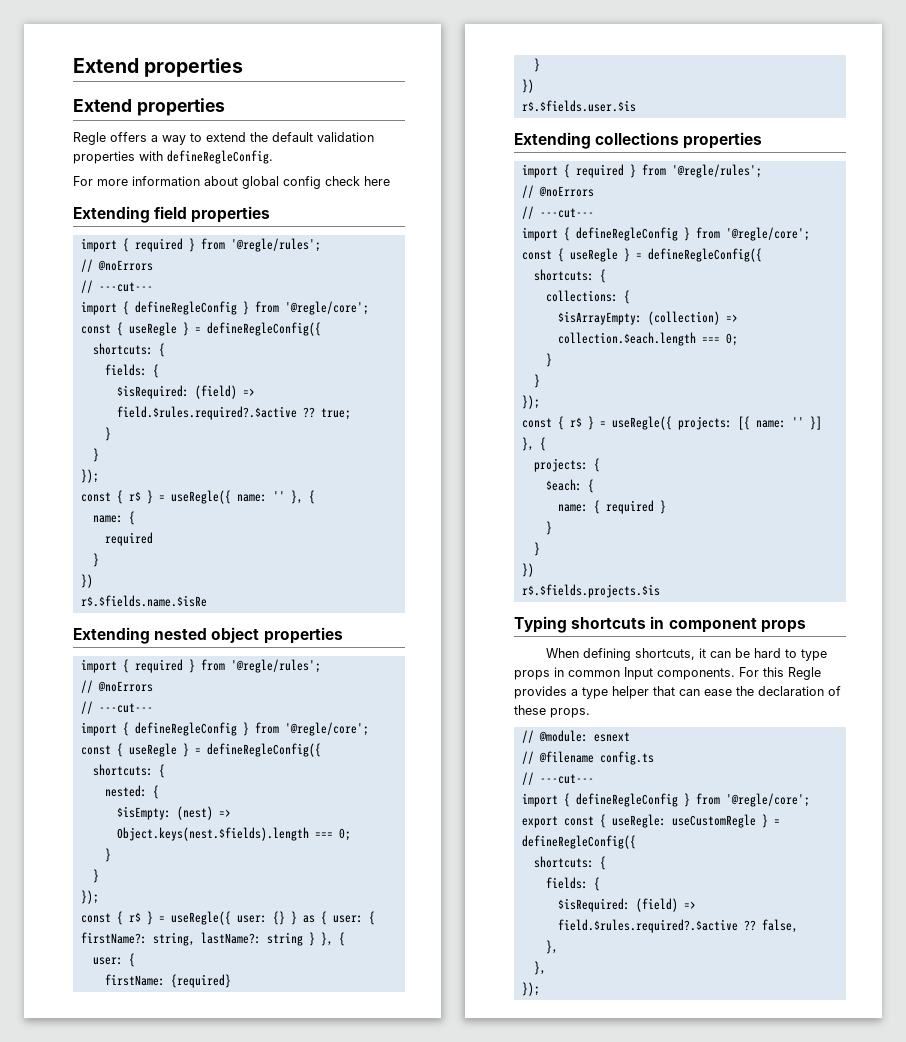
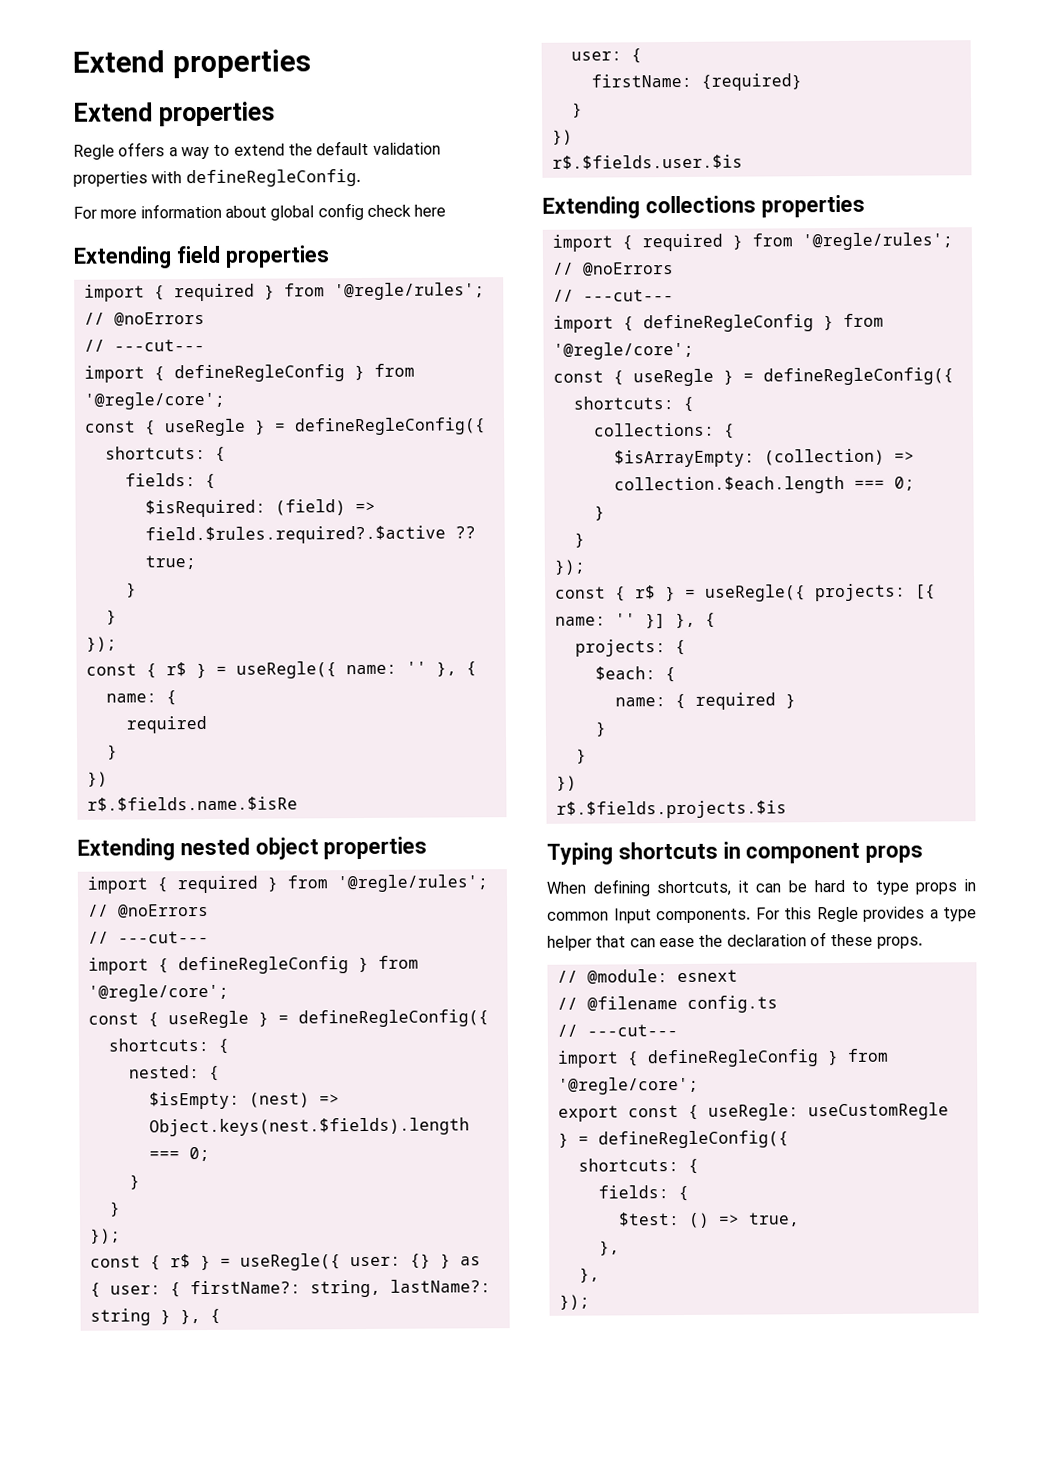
[557,898,696,912] [557,919,798,933] $isRequired: (field) => field.$rules.required?.$active ?? false, -> [617,1212,800,1228] $test: () => true,

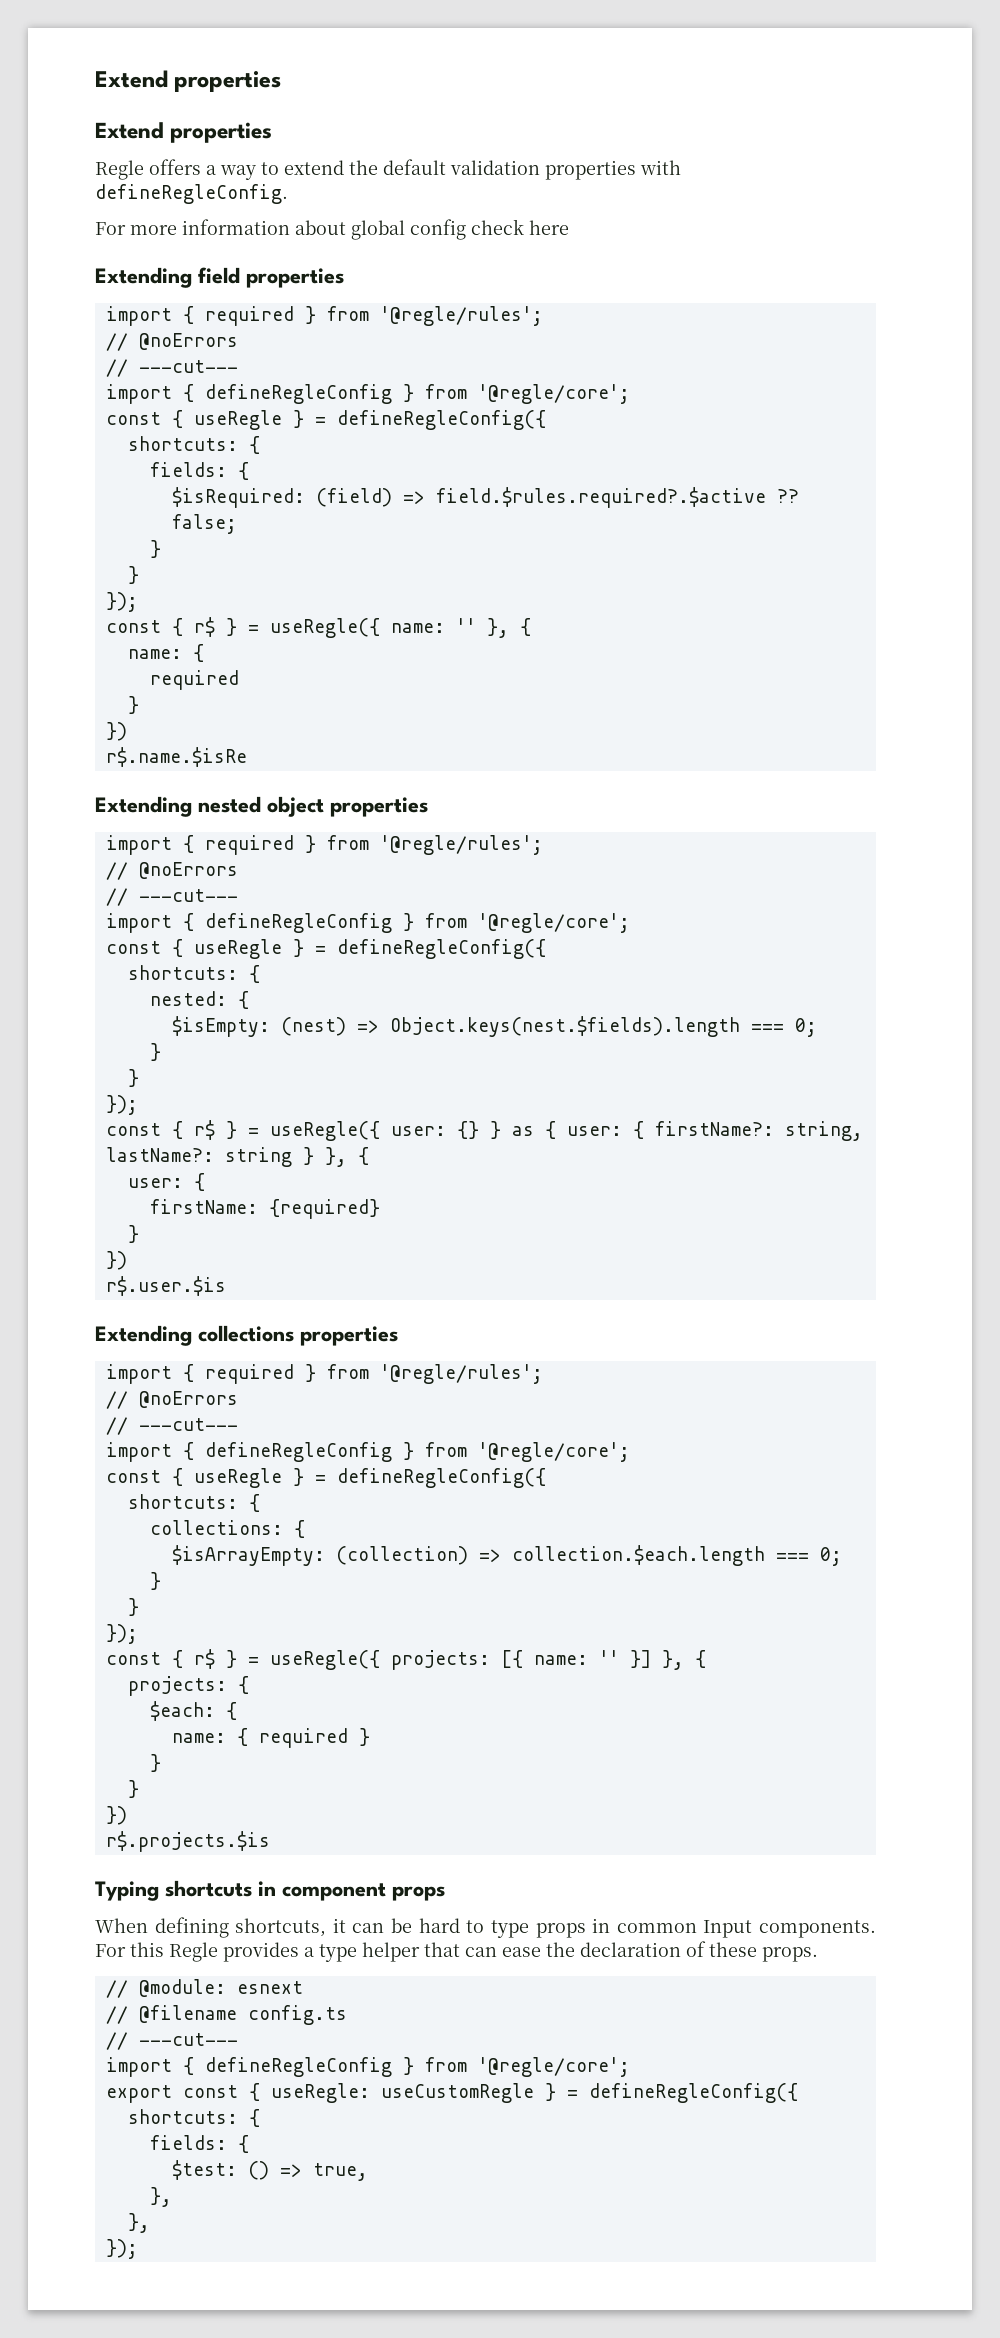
[144,555,196,570] true; -> [171,514,237,534] false;
[86,796,298,812] r$.$fields.name.$isRe -> [105,747,247,767] r$.name.$isRe
[551,154,743,170] r$.$fields.user.$is -> [105,1276,226,1296] r$.user.$is
[555,800,787,819] r$.$fields.projects.$is -> [105,1831,270,1852] r$.projects.$is

